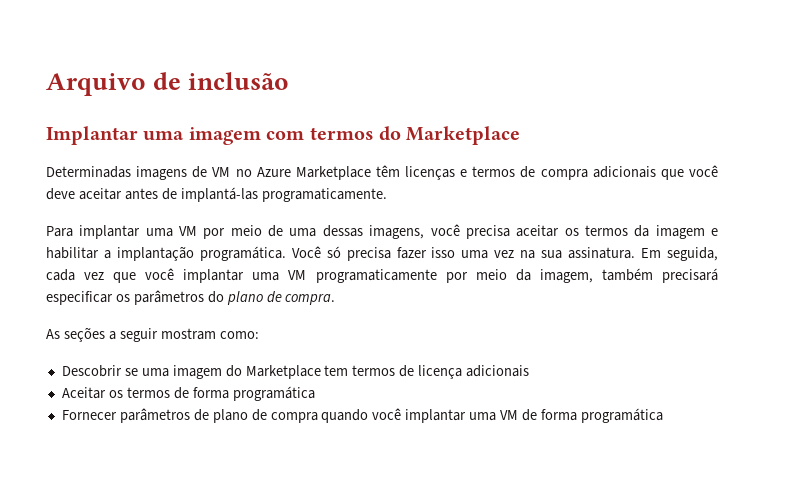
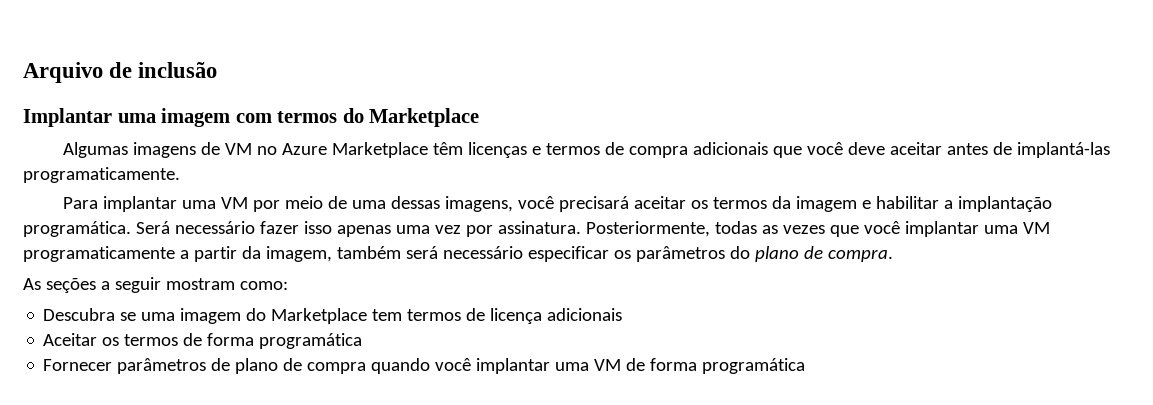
[46,166,131,178] Determinadas -> [63,142,129,158] Algumas
[465,225,510,239] precisa -> [559,196,630,212] precisará
[291,246,391,261] Você só precisa -> [135,221,255,234] Será necessário
(456, 252) none -> [336,225,391,237] apenas
[520,247,718,261] [46,269,105,281] na sua assinatura. Em seguida, cada vez -> [465,221,825,237] por assinatura. Posteriormente, todas as vezes
[445,269,507,283] por meio -> [179,246,237,262] a partir
[662,268,719,283] precisará -> [405,246,523,259] será necessário
[61,365,122,377] Descobrir -> [43,308,116,321] Descubra

